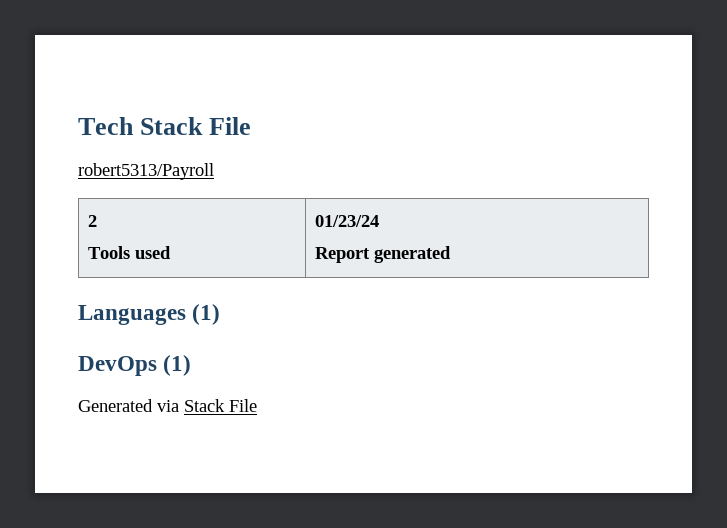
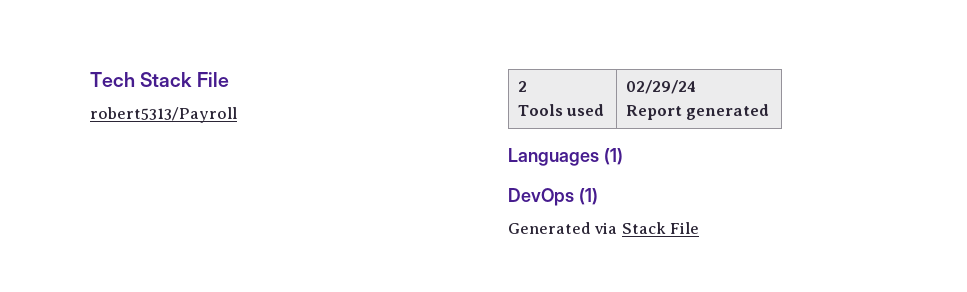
[315,215,380,227] 01/23/24 -> [625,80,696,94] 02/29/24

